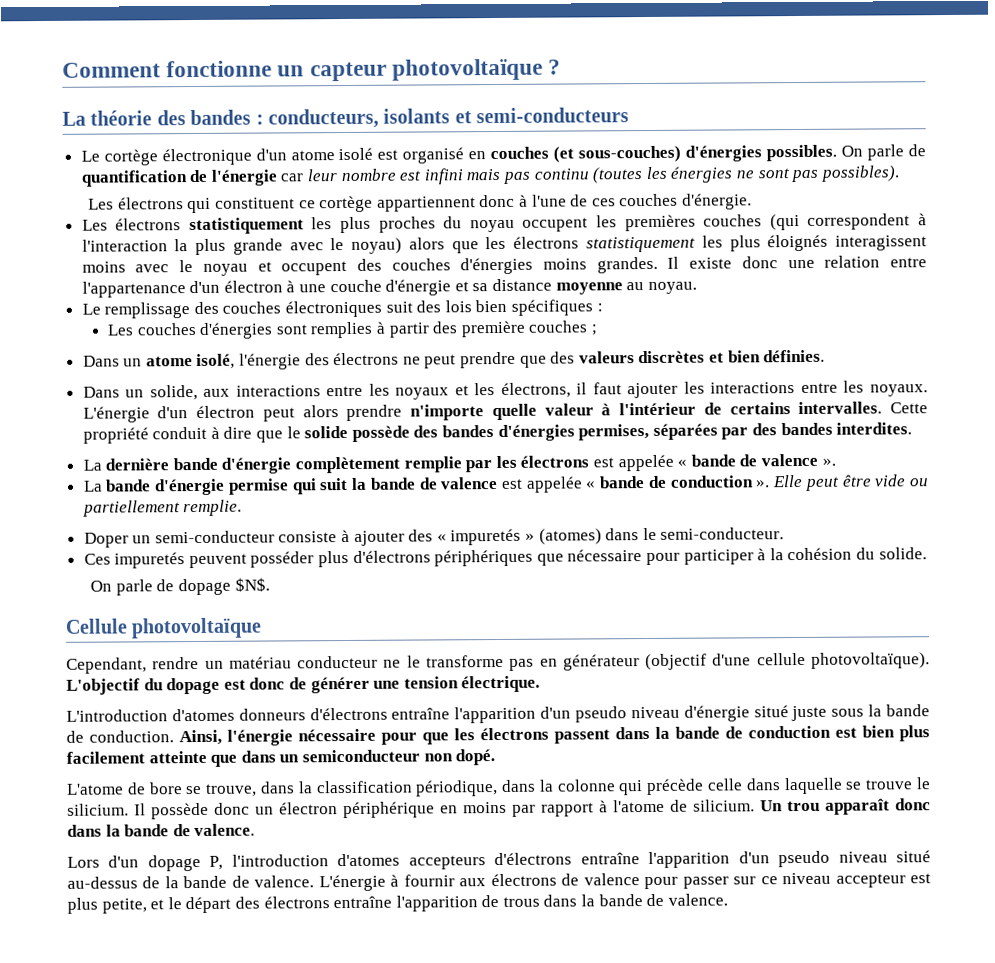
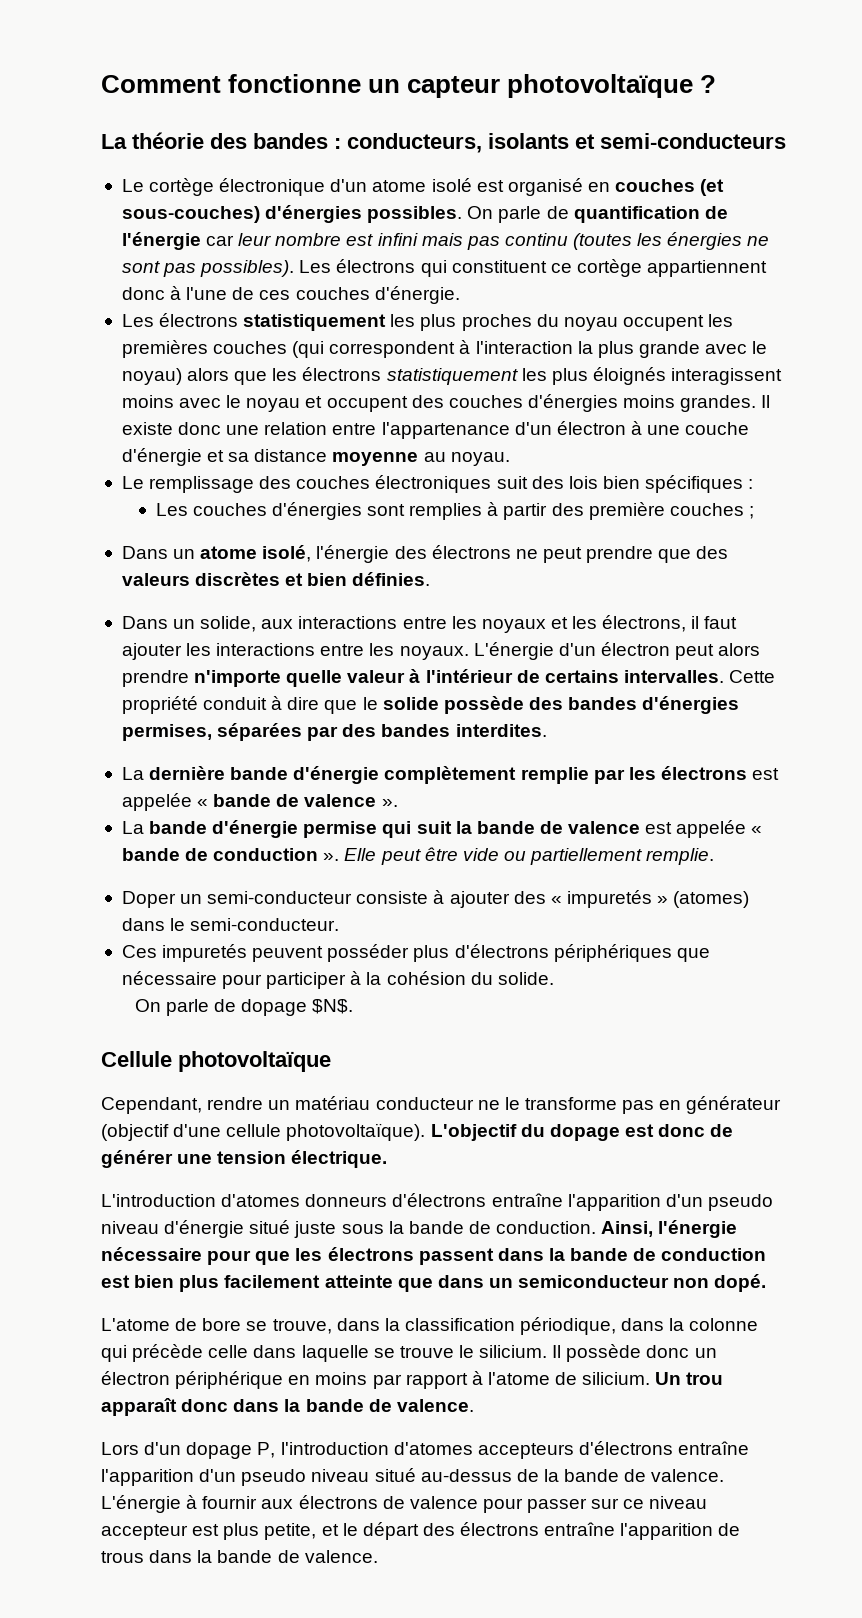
(900, 173) // -> (295, 268) none

